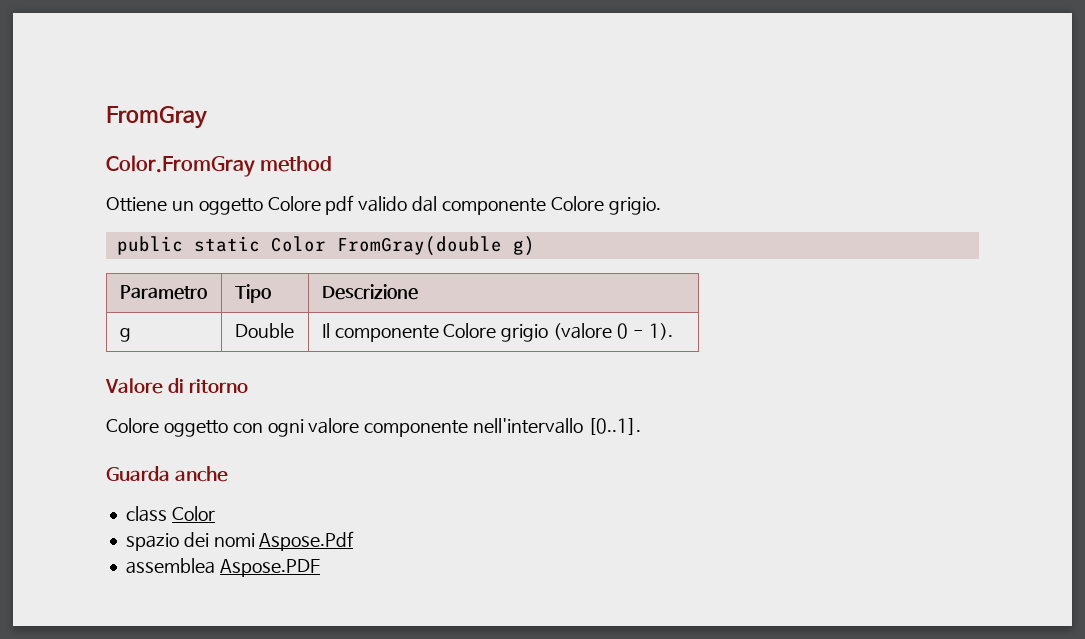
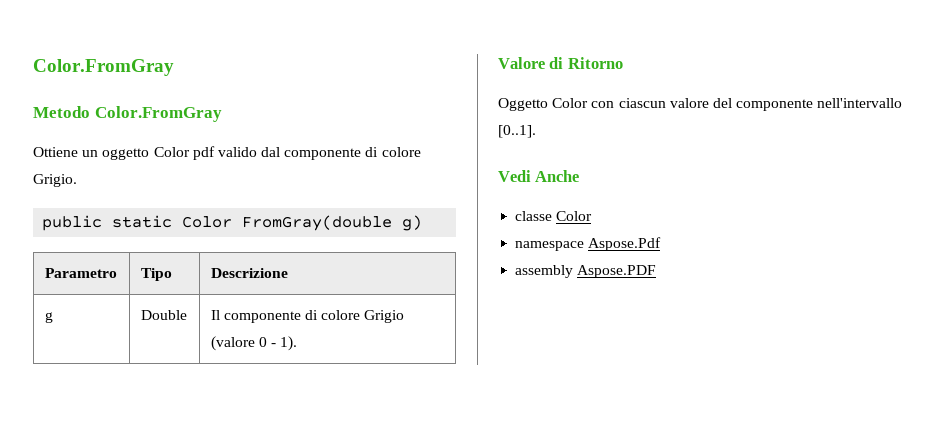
[106,106,207,129] [106,155,333,177] FromGray // Color.FromGray method -> [33,59,174,76] [33,106,222,122] Color.FromGray // Metodo Color.FromGray
[267,196,321,211] Colore -> [153,147,190,157] Color
[550,196,661,215] Colore grigio. -> [365,147,421,157] [33,174,77,187] di colore Grigio.
[443,323,549,342] Colore grigio -> [305,310,405,323] di colore Grigio
[189,379,249,393] [106,418,642,437] [106,466,229,482] [125,506,215,522] [125,532,255,551] ritorno // Colore oggetto con ogni valore componente nell'intervallo [0..1]. // Guarda anche // class Color // spazio dei nomi -> [567,57,623,69] [498,98,903,111] [498,125,536,138] [498,170,580,182] [515,211,593,221] [515,241,585,251] Ritorno // Oggetto Color con ciascun valore del componente nell'intervallo [0..1]. // Vedi Anche // classe Color // namespace
[125,558,215,574] assemblea -> [515,265,574,278] assembly

